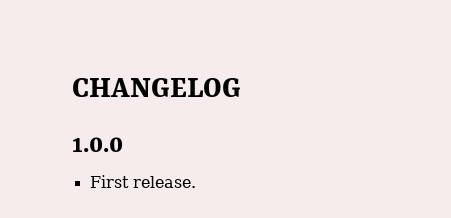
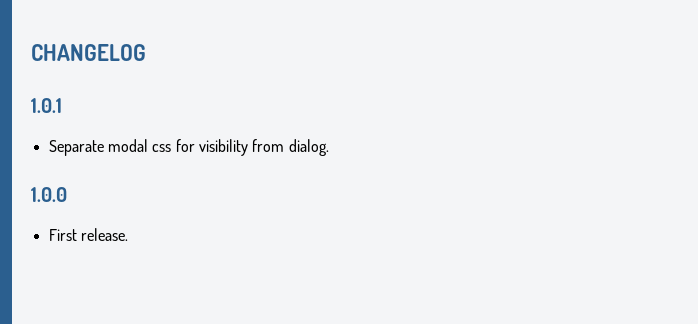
(241, 87) none -> [31,98,62,113] [48,139,329,156] // 1.0.1 // Separate modal css for visibility from dialog.

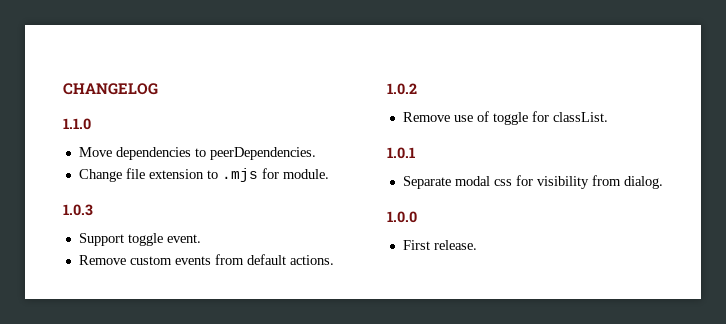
(146, 52) none -> [63,118,91,130] [78,147,316,160] [78,168,329,182] [63,204,93,216] [78,233,201,246] [78,254,334,265] [387,83,417,95] [402,111,608,125] // 1.1.0 // Move dependencies to peerDependencies. // Change file extension to .mjs for module. // 1.0.3 // Support toggle event. // Remove custom events from default actions. // 1.0.2 // Remove use of toggle for classList.

